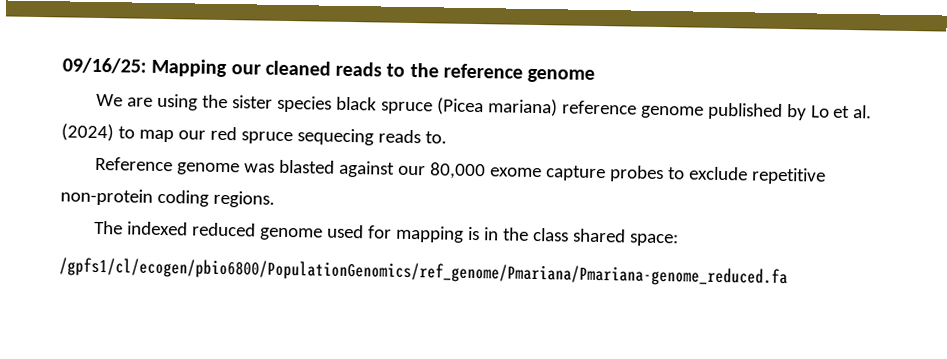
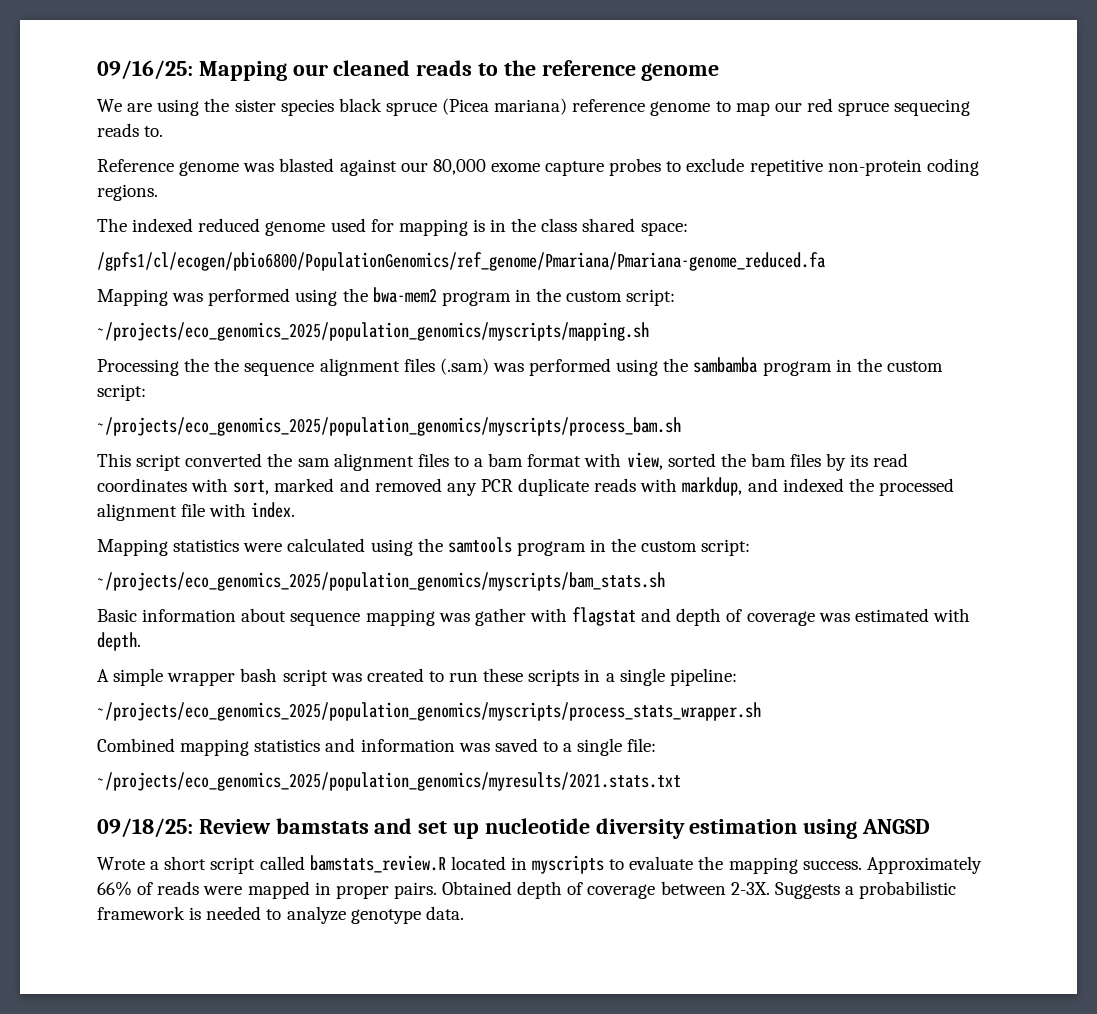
[707,102,873,121] [61,123,114,142] published by Lo et al. (2024) -> (711, 108) none
(788, 272) none -> [97,287,676,306] [97,322,649,341] [97,357,943,376] [97,384,146,401] [97,417,681,436] [97,452,909,471] [97,477,954,496] [97,502,296,521] [97,537,751,556] [97,572,665,591] [97,607,970,626] [97,632,141,651] [97,668,737,686] [97,702,761,721] [97,738,657,756] [97,772,681,791] [97,818,931,839] [97,855,982,874] [97,881,957,899] [97,906,464,924] // Mapping was performed using the bwa-mem2 program in the custom script: // ~/projects/eco_genomics_2025/population_genomics/myscripts/mapping.sh // Processing the the sequence alignment files (.sam) was performed using the sambamba program in the custom script: // ~/projects/eco_genomics_2025/population_genomics/myscripts/process_bam.sh // This script converted the sam alignment files to a bam format with view, sorted the bam files by its read coordinates with sort, marked and removed any PCR duplicate reads with markdup, and indexed the processed alignment file with index. // Mapping statistics were calculated using the samtools program in the custom script: // ~/projects/eco_genomics_2025/population_genomics/myscripts/bam_stats.sh // Basic information about sequence mapping was gather with flagstat and depth of coverage was estimated with depth. // A simple wrapper bash script was created to run these scripts in a single pipeline: // ~/projects/eco_genomics_2025/population_genomics/myscripts/process_stats_wrapper.sh // Combined mapping statistics and information was saved to a single file: // ~/projects/eco_genomics_2025/population_genomics/myresults/2021.stats.txt // 09/18/25: Review bamstats and set up nucleotide diversity estimation using ANGSD // Wrote a short script called bamstats_review.R located in myscripts to evaluate the mapping success. Approximately 66% of reads were mapped in proper pairs. Obtained depth of coverage between 2-3X. Suggests a probabilistic framework is needed to analyze genotype data.

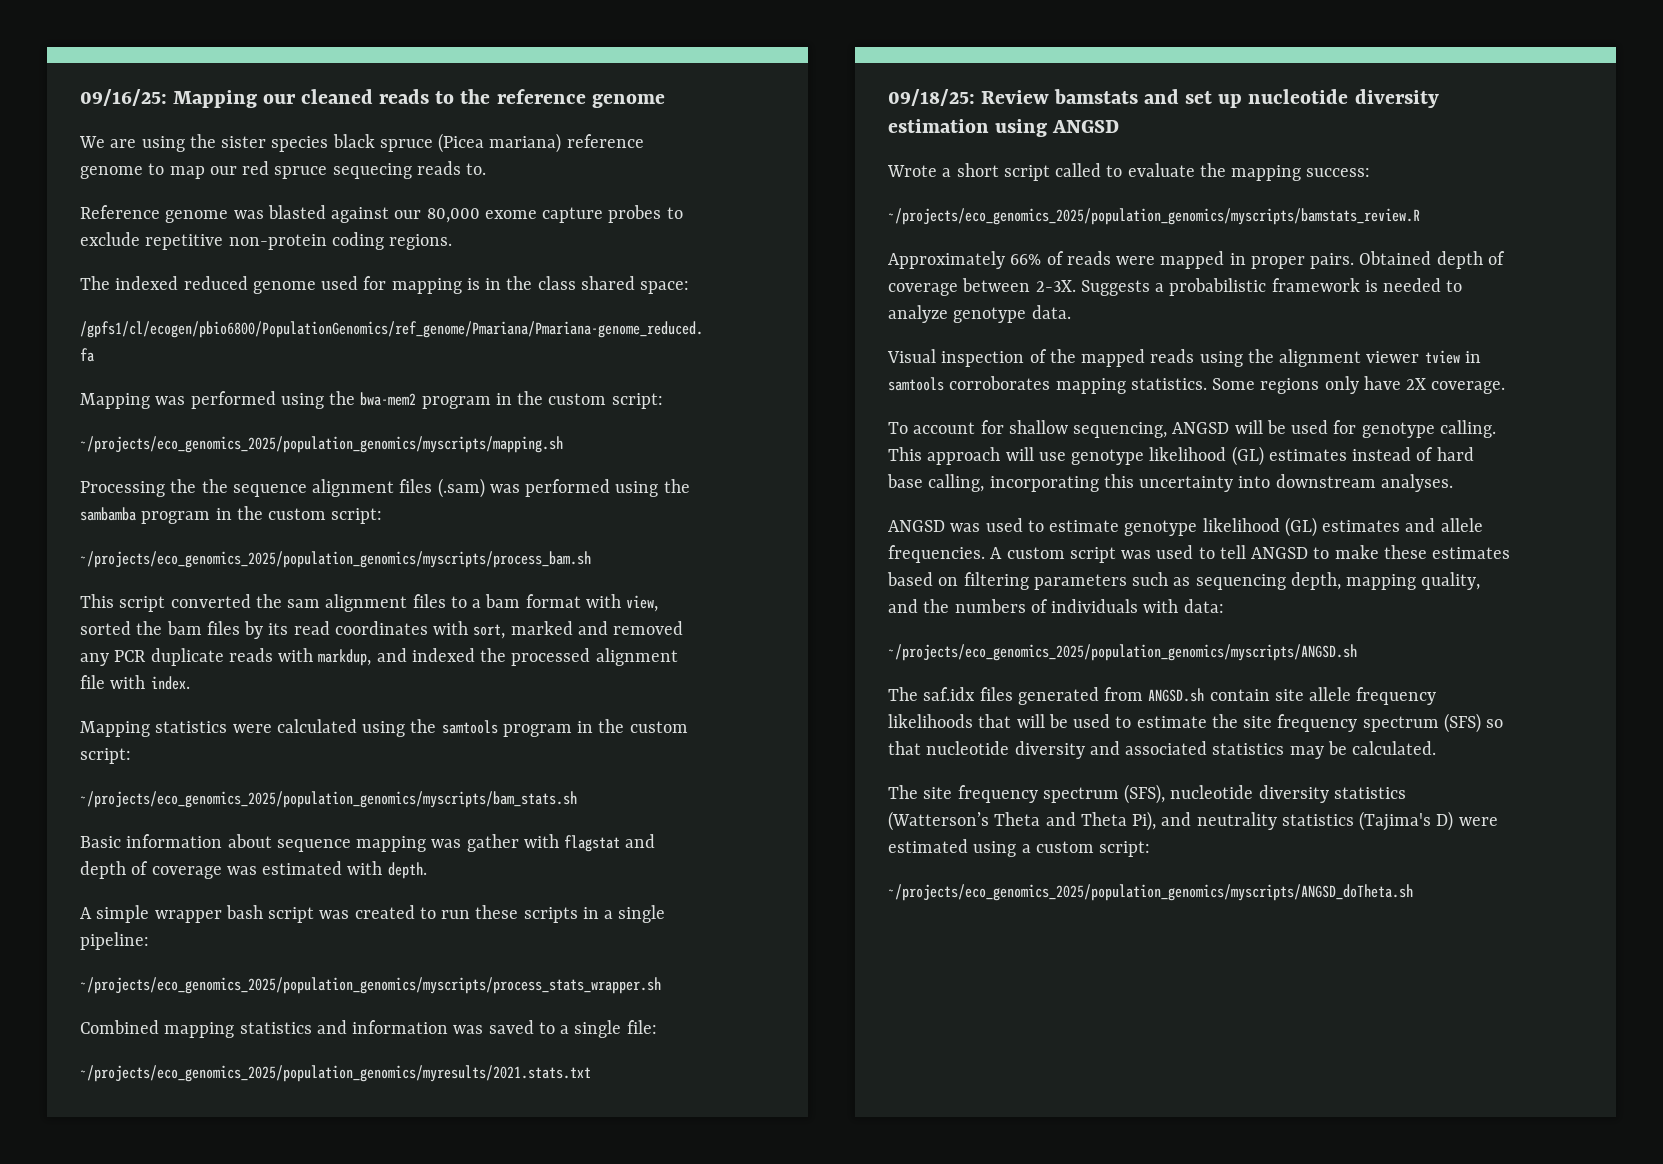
[309,855,605,874] bamstats_review.R located in myscripts -> (1102, 170) none
[802,860,862,870] success. -> [1306,168,1371,177] [888,208,1420,225] success: // ~/projects/eco_genomics_2025/population_genomics/myscripts/bamstats_review.R //
(464, 913) none -> [887,349,1481,367] [888,376,1506,394] [888,420,1496,438] [888,446,1474,466] [887,474,1453,492] [888,517,1483,537] [888,545,1511,563] [887,572,1481,590] [888,599,1224,613] [888,644,1357,661] [888,687,1437,705] [888,713,1504,733] [888,741,1437,759] [888,784,1406,804] [888,811,1498,831] [888,839,1151,857] [888,884,1413,901] // Visual inspection of the mapped reads using the alignment viewer tview in samtools corroborates mapping statistics. Some regions only have 2X coverage. // To account for shallow sequencing, ANGSD will be used for genotype calling. This approach will use genotype likelihood (GL) estimates instead of hard base calling, incorporating this uncertainty into downstream analyses. // ANGSD was used to estimate genotype likelihood (GL) estimates and allele frequencies. A custom script was used to tell ANGSD to make these estimates based on filtering parameters such as sequencing depth, mapping quality, and the numbers of individuals with data: // ~/projects/eco_genomics_2025/population_genomics/myscripts/ANGSD.sh // The saf.idx files generated from ANGSD.sh contain site allele frequency likelihoods that will be used to estimate the site frequency spectrum (SFS) so that nucleotide diversity and associated statistics may be calculated. // The site frequency spectrum (SFS), nucleotide diversity statistics (Watterson’s Theta and Theta Pi), and neutrality statistics (Tajima's D) were estimated using a custom script: // ~/projects/eco_genomics_2025/population_genomics/myscripts/ANGSD_doTheta.sh

